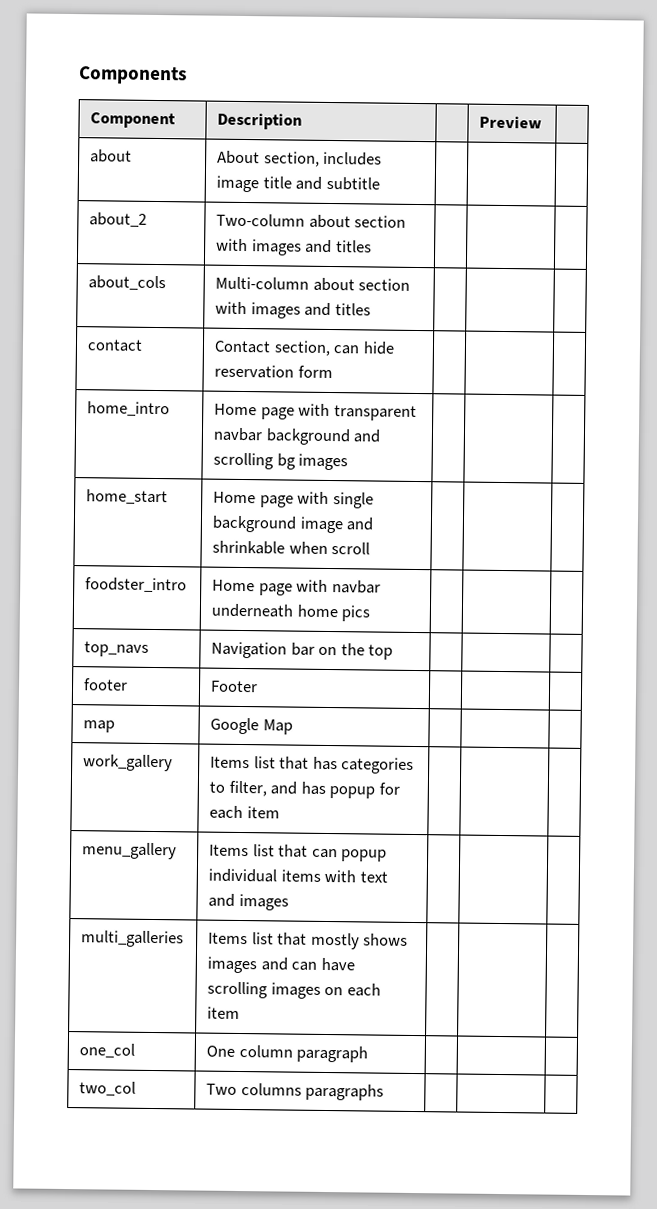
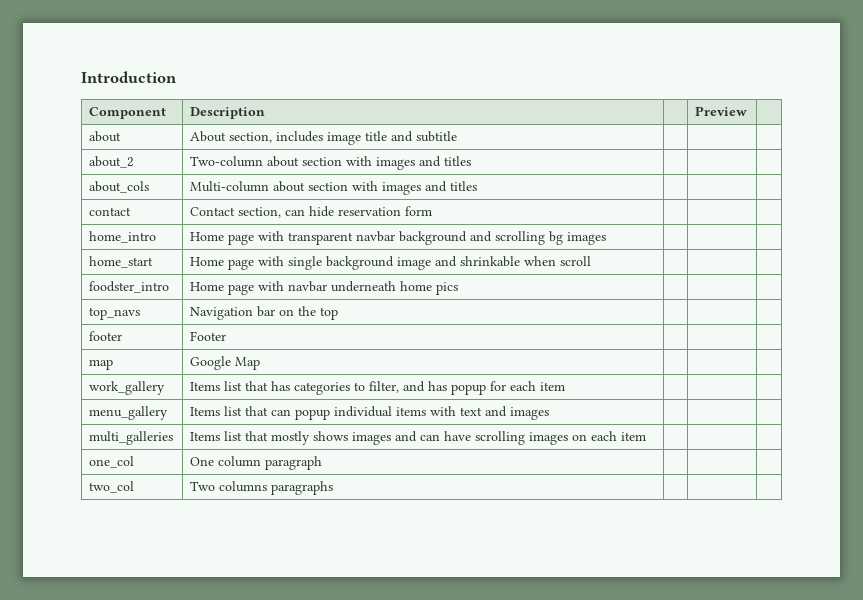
[78,66,187,85] Components -> [81,71,177,83] Introduction

